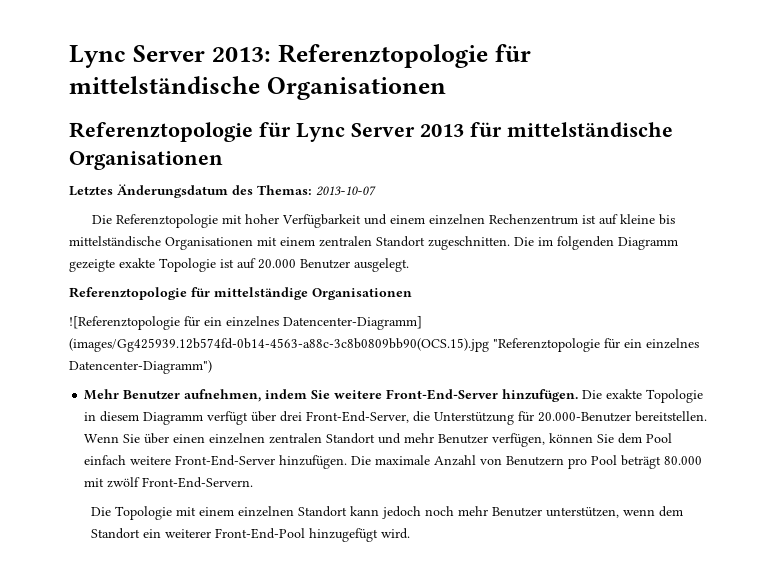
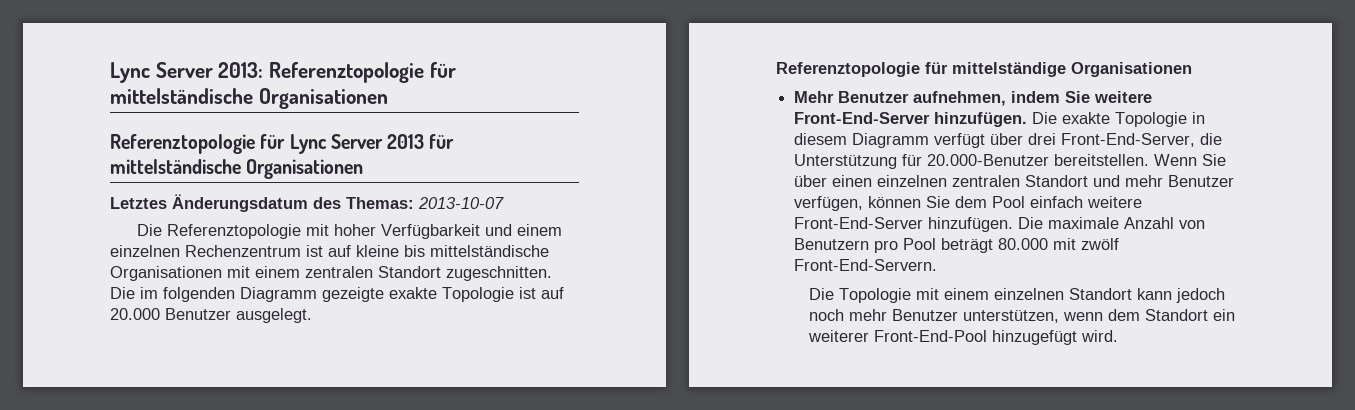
[69,316,422,330] [69,338,699,352] [69,360,212,374] // ![Referenztopologie für ein einzelnes Datencenter-Diagramm] (images/Gg425939.12b574fd-0b14-4563-a88c-3c8b0809bb90(OCS.15).jpg "Referenztopologie für ein einzelnes Datencenter-Diagramm") -> (1192, 69) none

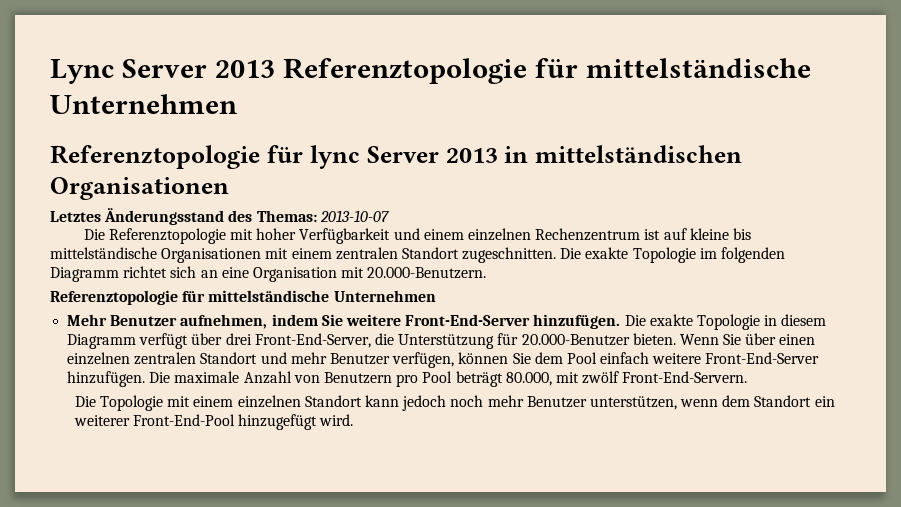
[110,62,456,83] [110,88,388,109] [110,134,455,154] [110,159,241,174] Lync Server 2013: Referenztopologie für mittelständische Organisationen // Referenztopologie für Lync Server 2013 für mittelständische -> [50,58,811,84] [50,94,237,114] [50,145,743,169] Lync Server 2013 Referenztopologie für mittelständische Unternehmen // Referenztopologie für lync Server 2013 in mittelständischen
[172,194,308,212] Änderungsdatum -> [104,208,225,225] Änderungsstand
(135, 293) none -> [585,247,696,263] exakte Topologie
[322,287,564,302] [110,308,312,323] [776,62,1192,77] gezeigte exakte Topologie ist auf 20.000 Benutzer ausgelegt. // Referenztopologie für mittelständige Organisationen -> [123,266,487,282] [50,290,436,305] richtet sich an eine Organisation mit 20.000-Benutzern. // Referenztopologie für mittelständische Unternehmen
[1054,154,1150,166] bereitstellen. -> [632,333,676,345] bieten.
[998,238,1049,250] 80.000 -> [505,372,552,386] 80.000,

